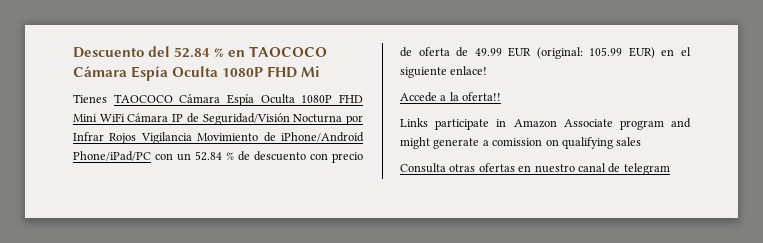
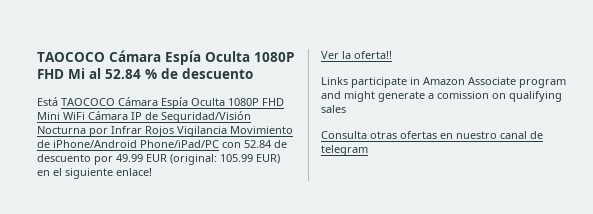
[73,46,246,58] Descuento del 52.84 % en -> (37, 57) none
[73,94,107,103] // Tienes -> [89,68,253,79] [37,97,58,106] al 52.84 % de descuento // Está
[177,151,363,163] [400,47,469,57] un 52.84 % de descuento con precio de oferta de -> [244,140,287,148] [37,154,113,165] 52.84 de descuento por
[400,92,447,102] Accede a -> [321,51,339,59] Ver

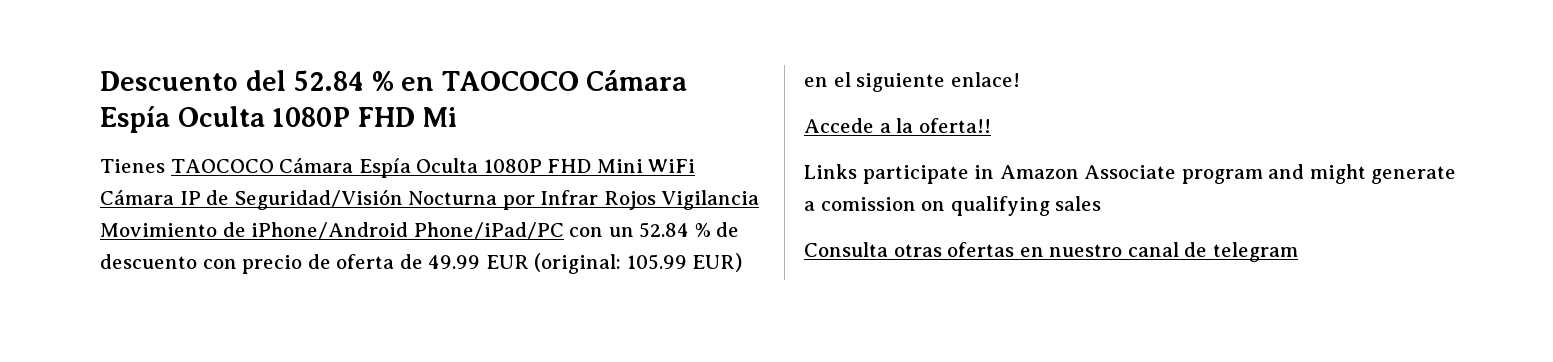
(37, 57) none -> [100,70,435,91] Descuento del 52.84 % en
[89,68,253,79] [37,97,58,106] al 52.84 % de descuento // Está -> [100,159,165,173] // Tienes
[244,140,287,148] [37,154,113,165] 52.84 de descuento por -> [608,222,740,238] [100,254,423,274] un 52.84 % de descuento con precio de oferta de
[321,51,339,59] Ver -> [804,118,891,133] Accede a

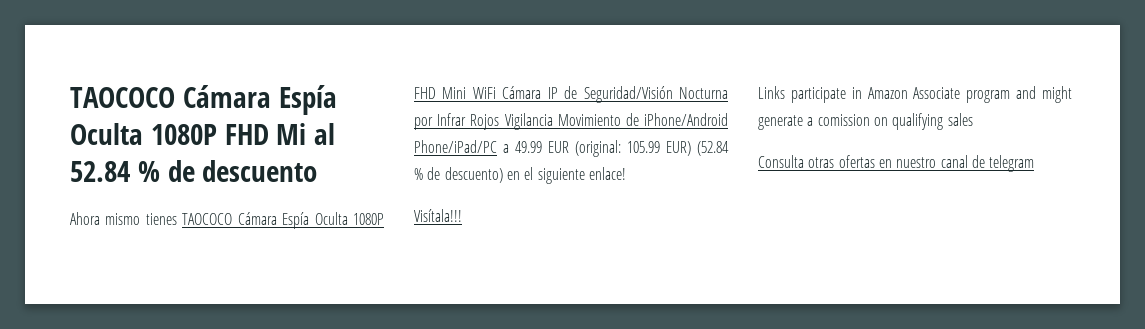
[100,70,435,91] Descuento del 52.84 % en -> (70, 97) none
[100,159,165,173] // Tienes -> [314,123,336,145] [70,160,318,182] [70,212,177,225] al 52.84 % de descuento // Ahora mismo tienes
[569,222,740,238] [100,254,423,274] con un 52.84 % de descuento con precio de oferta de -> [503,144,509,153] a
(743, 262) none -> [697,141,729,156] [414,167,503,183] (52.84 % de descuento)
[804,118,991,133] Accede a la oferta!! -> [414,209,462,222] Visítala!!!

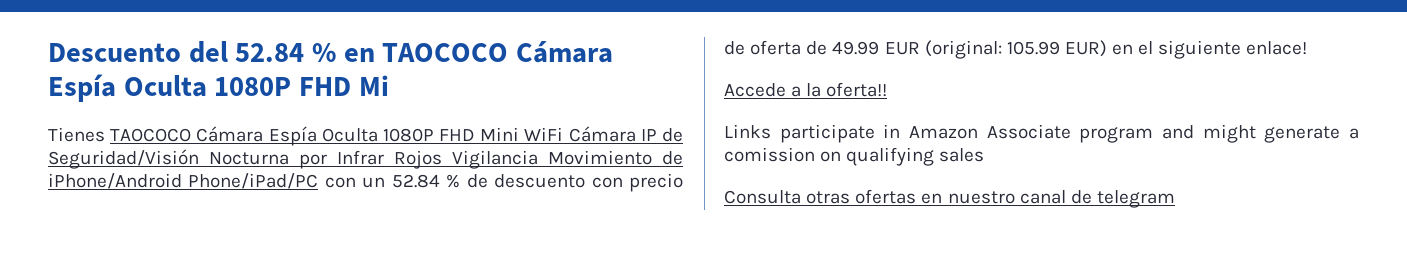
(70, 97) none -> [48,41,375,63] Descuento del 52.84 % en
[314,123,336,145] [70,160,318,182] [70,212,177,225] al 52.84 % de descuento // Ahora mismo tienes -> [48,127,105,142] // Tienes
[503,144,509,153] a -> [324,173,684,192] [724,40,828,55] con un 52.84 % de descuento con precio de oferta de
[697,141,729,156] [414,167,503,183] (52.84 % de descuento) -> (1107, 48) none
[414,209,462,222] Visítala!!! -> [724,82,888,97] Accede a la oferta!!

